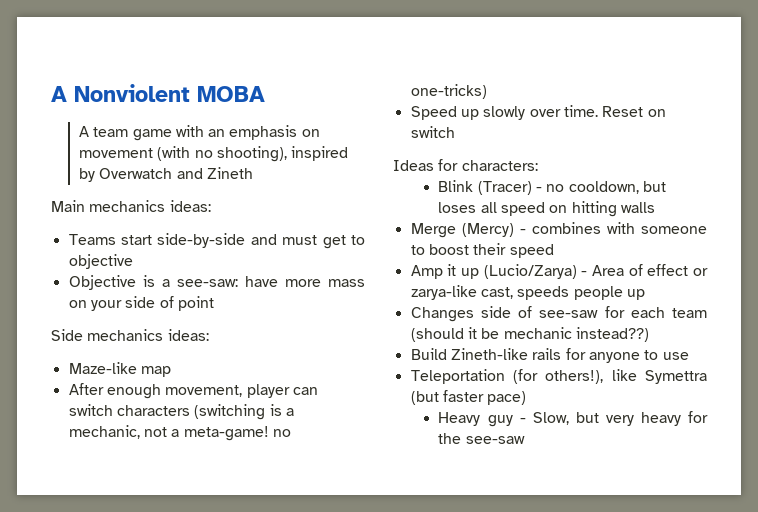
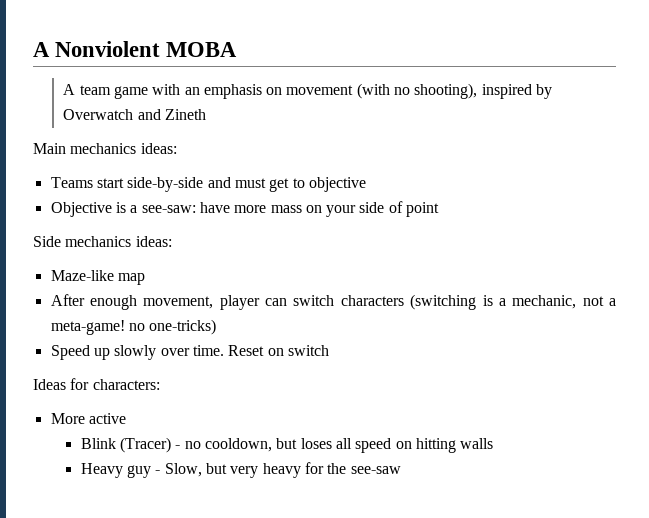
(538, 165) none -> [50,413,126,424] // More active
[410,222,707,238] [410,243,554,258] [410,264,708,279] [410,285,645,300] [410,306,707,322] [410,327,649,342] [410,348,689,363] [410,369,707,384] [410,390,527,405] // Merge (Mercy) - combines with someone to boost their speed // Amp it up (Lucio/Zarya) - Area of effect or zarya-like cast, speeds people up // Changes side of see-saw for each team (should it be mechanic instead??) // Build Zineth-like rails for anyone to use // Teleportation (for others!), like Symettra (but faster pace) -> (494, 443) none

